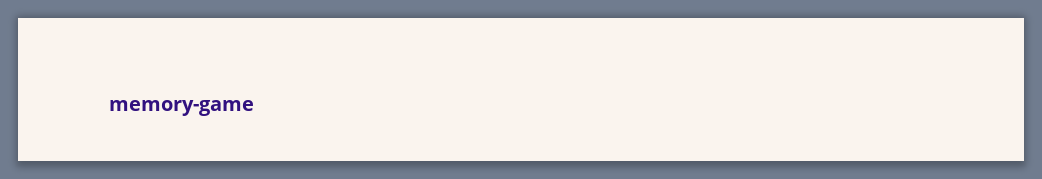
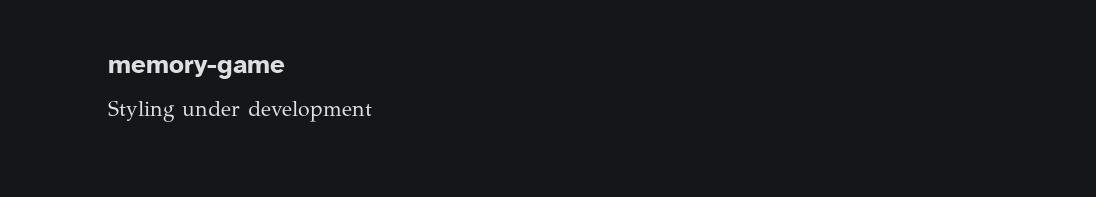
(254, 108) none -> [108,100,372,122] // Styling under development

